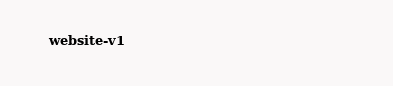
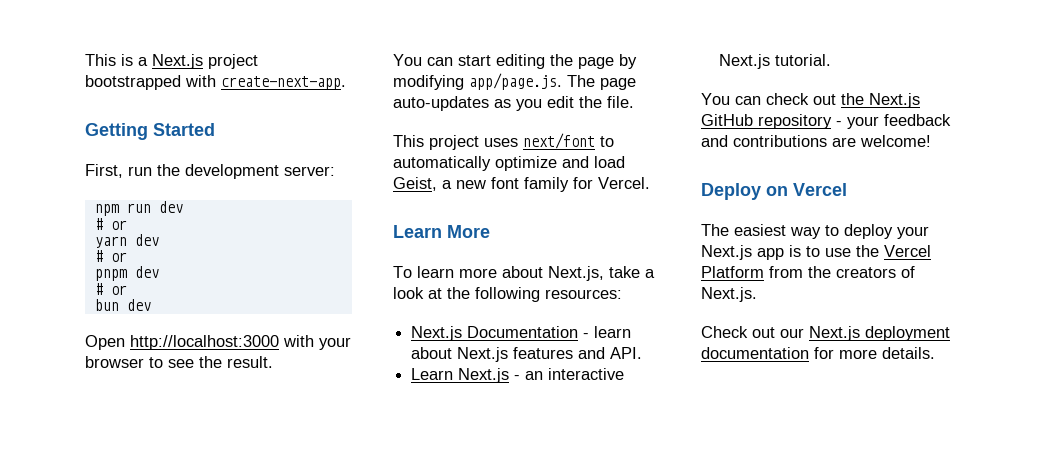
[48,35,125,45] website-v1 -> [85,54,258,69] [85,75,346,90] [85,123,215,140] [85,164,335,179] [94,201,183,216] [94,218,127,230] [94,234,159,248] [94,250,127,262] [94,266,159,281] [94,283,127,295] [94,299,151,311] [85,335,351,350] [85,356,273,368] [393,54,637,69] [393,73,636,90] [393,96,634,111] [393,133,614,150] [393,156,625,171] [393,177,650,192] [393,225,490,238] [393,266,655,281] [393,287,622,302] [411,326,632,341] [411,347,643,362] [411,368,625,383] [719,54,832,69] [701,93,920,108] [701,114,951,129] [701,135,931,147] [701,183,847,200] [701,224,929,239] [701,245,931,260] [701,266,915,278] [701,287,757,302] [701,326,950,341] [701,347,935,359] This is a Next.js project bootstrapped with create-next-app. // Getting Started // First, run the development server: // npm run dev // # or // yarn dev // # or // pnpm dev // # or // bun dev // Open http://localhost:3000 with your browser to see the result. // You can start editing the page by modifying app/page.js. The page auto-updates as you edit the file. // This project uses next/font to automatically optimize and load Geist, a new font family for Vercel. // Learn More // To learn more about Next.js, take a look at the following resources: // Next.js Documentation - learn about Next.js features and API. // Learn Next.js - an interactive Next.js tutorial. // You can check out the Next.js GitHub repository - your feedback and contributions are welcome! // Deploy on Vercel // The easiest way to deploy your Next.js app is to use the Vercel Platform from the creators of Next.js. // Check out our Next.js deployment documentation for more details.

